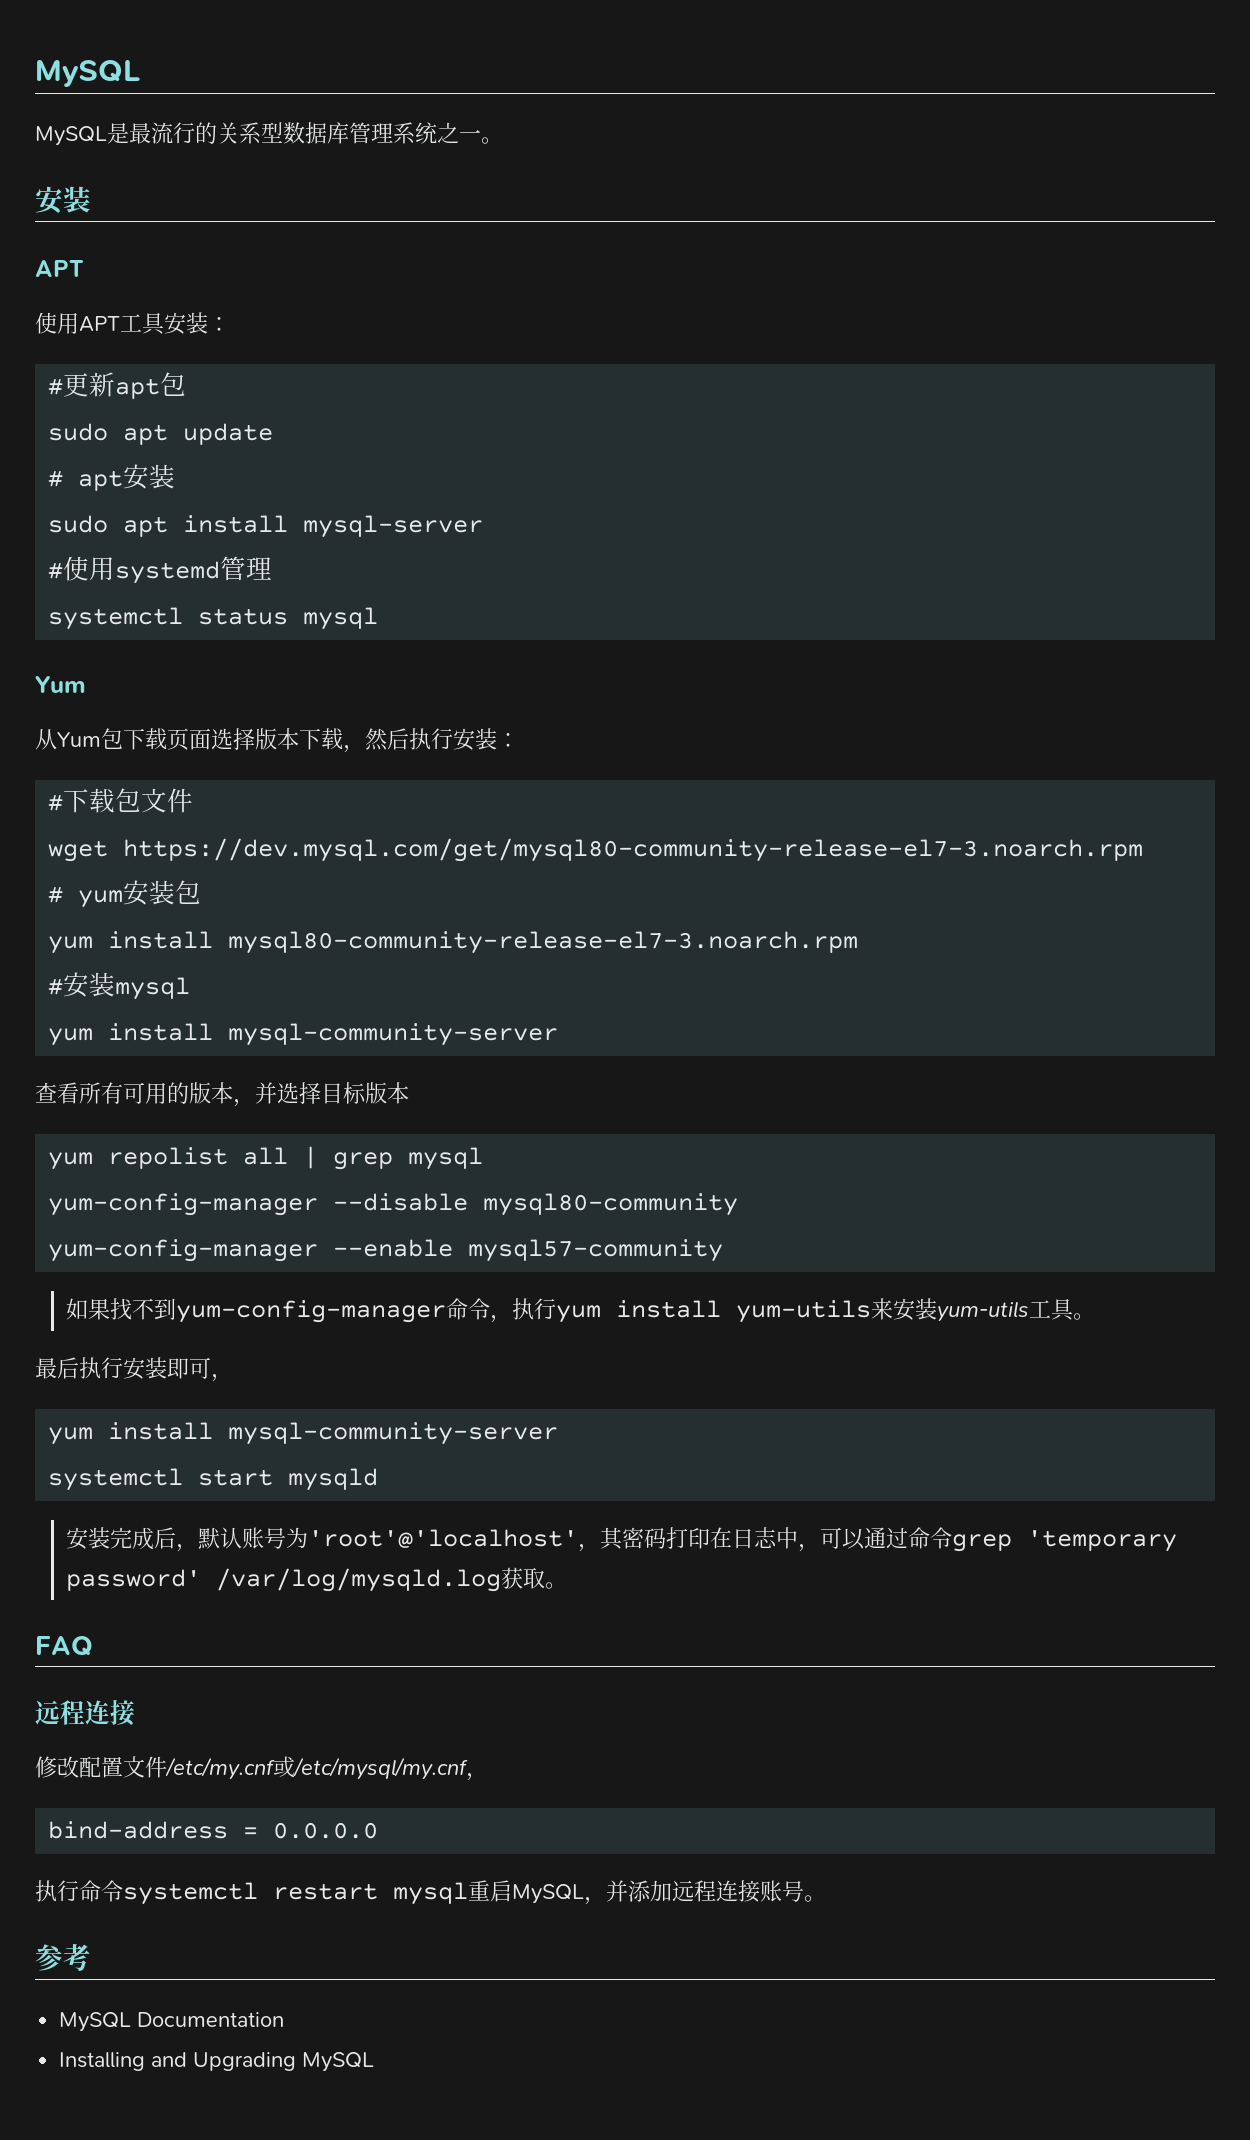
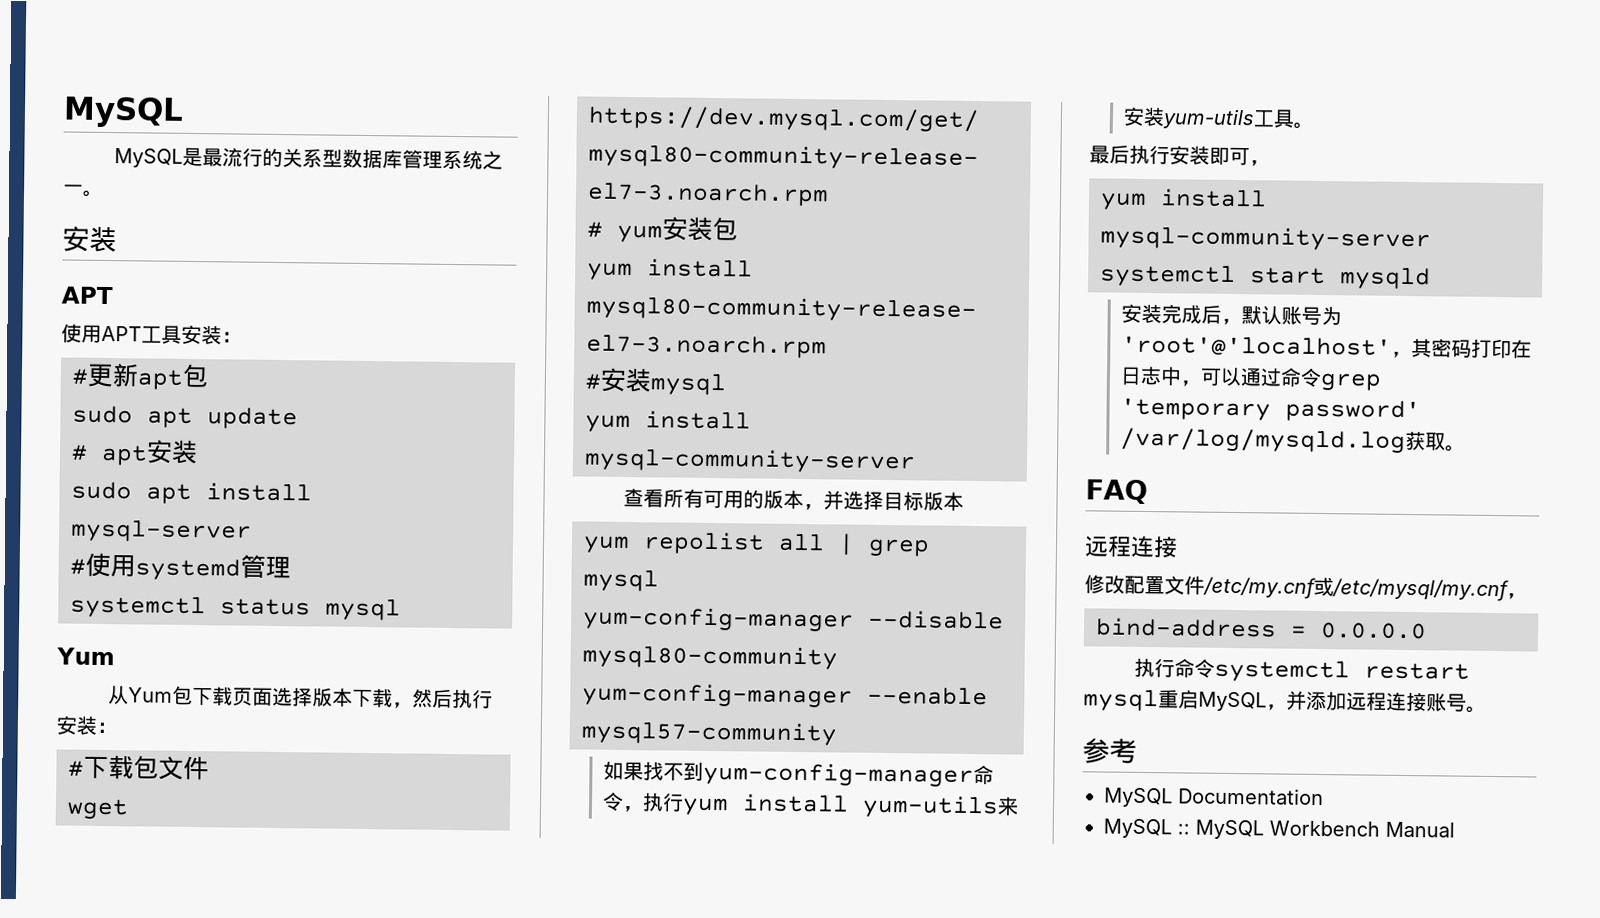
[59,2052,375,2072] Installing and Upgrading MySQL -> [1103,818,1455,840] MySQL :: MySQL Workbench Manual

